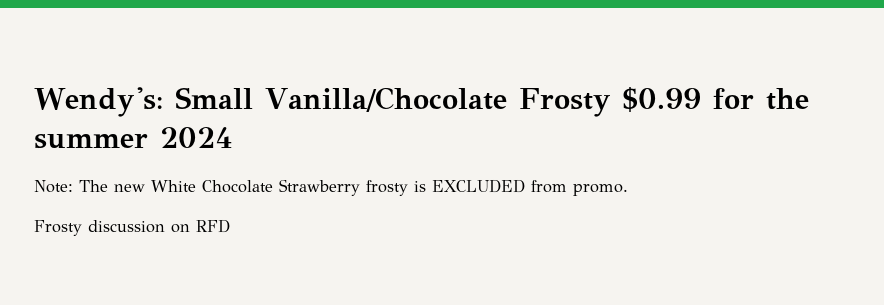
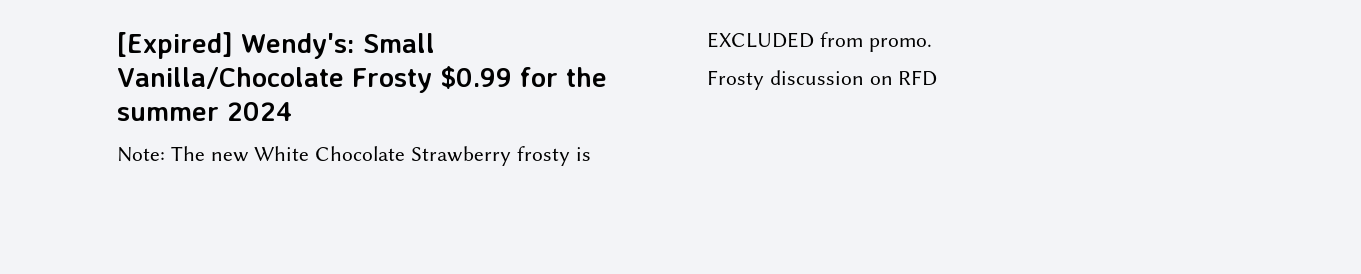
(34, 102) none -> [117,32,233,59] [Expired]

